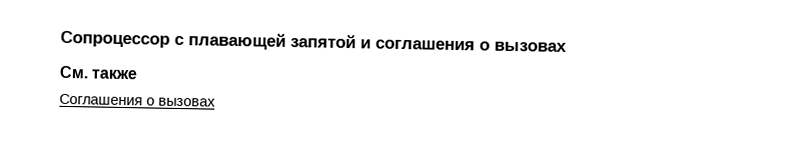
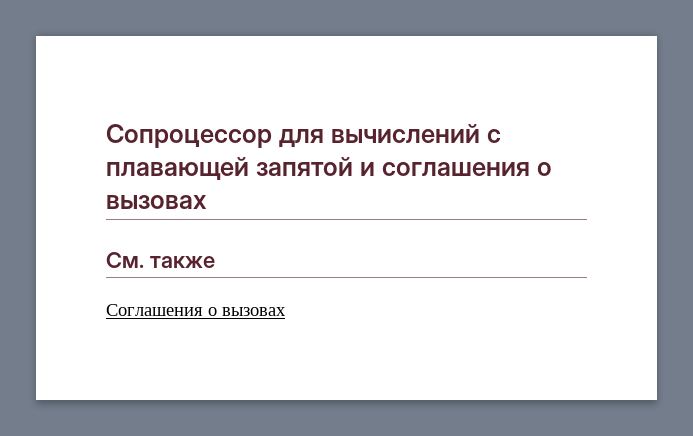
(170, 39) none -> [278,124,480,148] для вычислений

